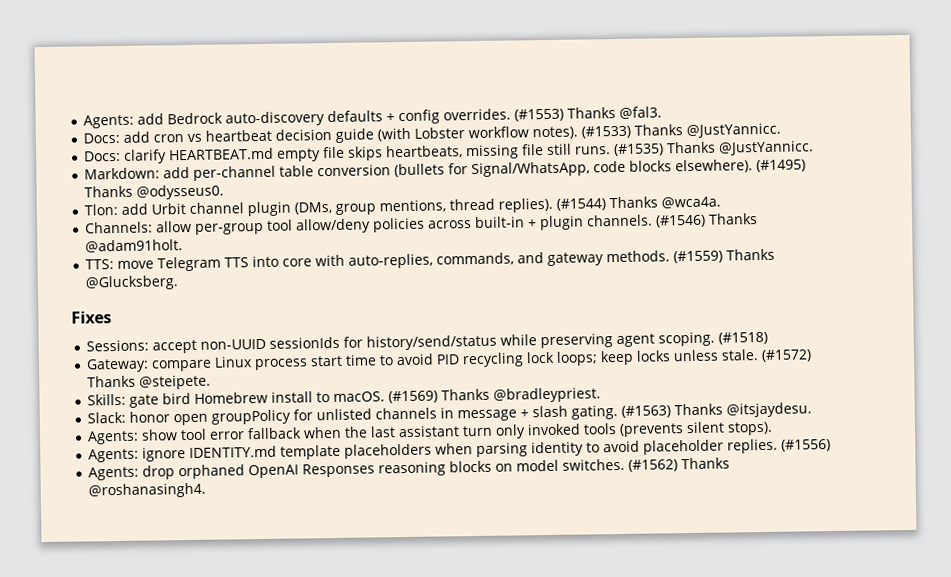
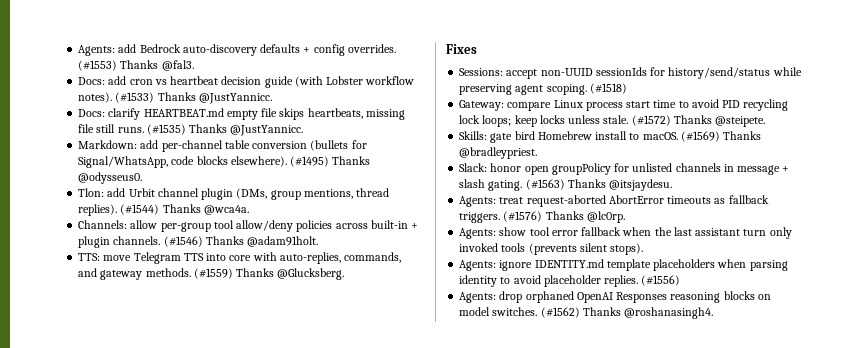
(813, 410) none -> [459,195,769,207] [459,211,625,223] // Agents: treat request-aborted AbortError timeouts as fallback triggers. (#1576) Thanks @lc0rp.

